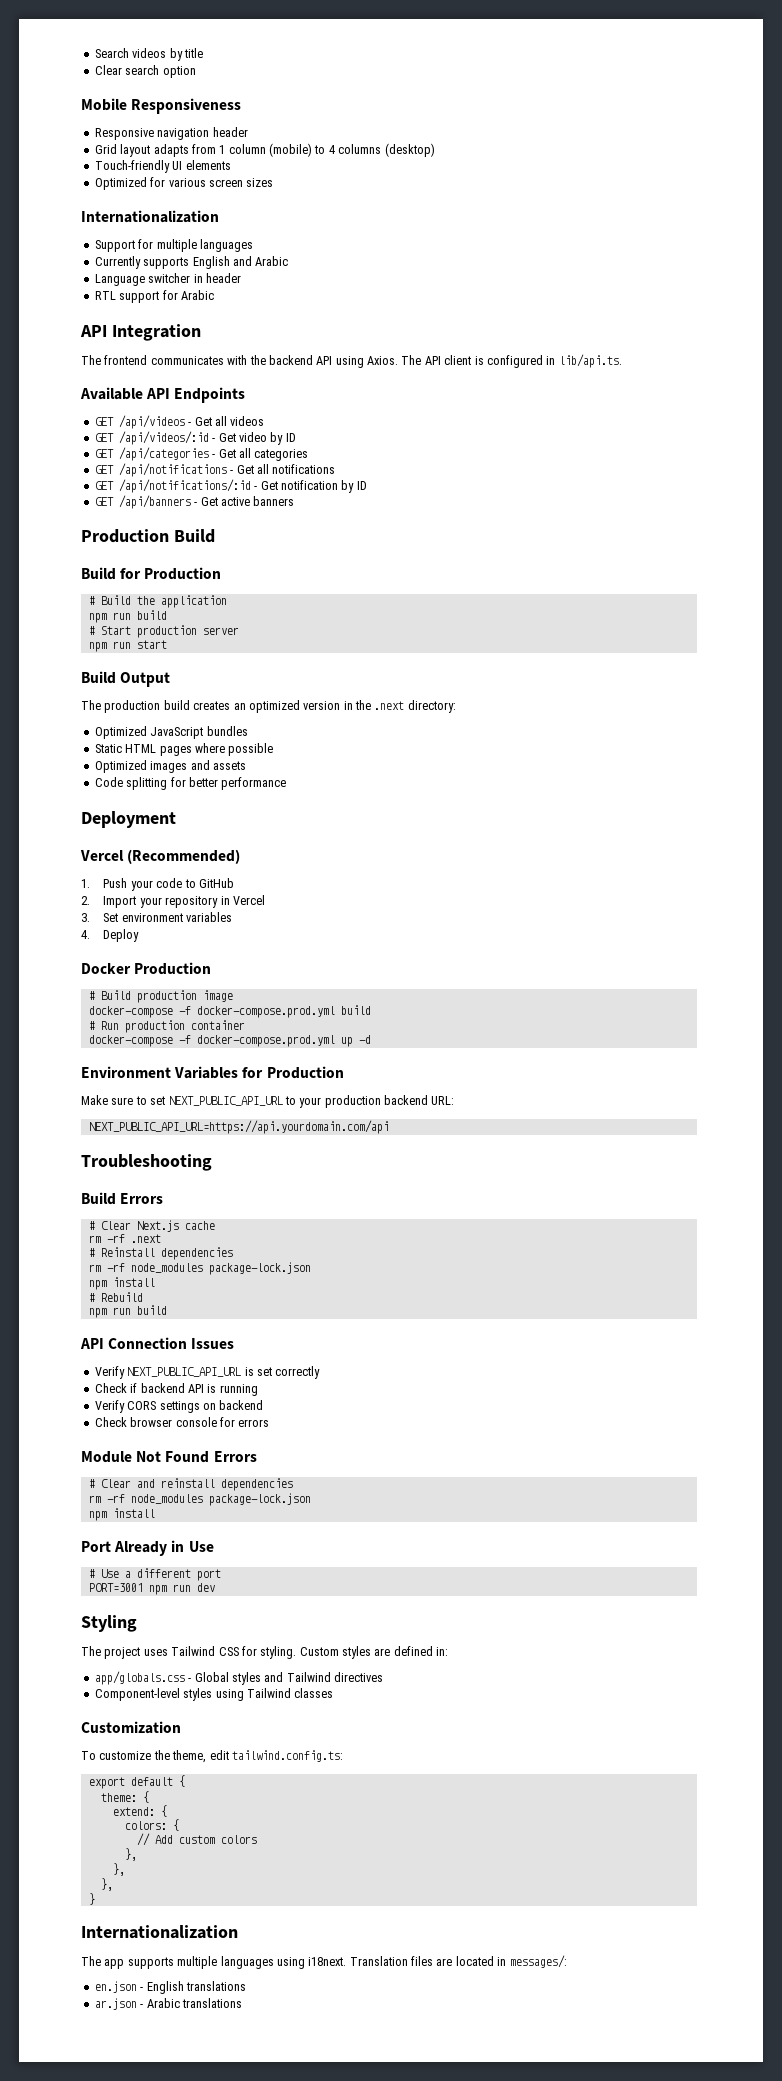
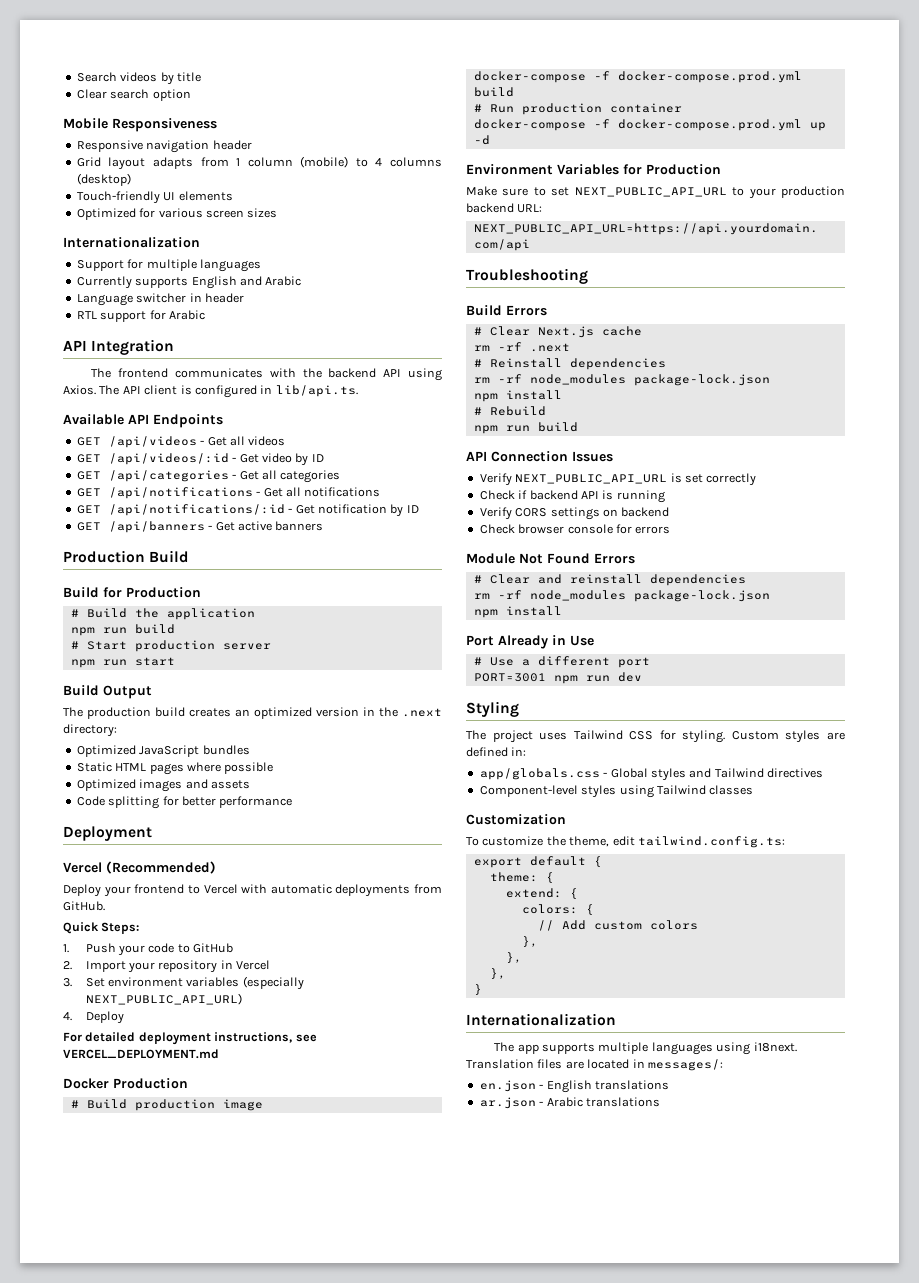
(241, 856) none -> [63,884,442,897] [63,901,105,911] [63,922,140,934] // Deploy your frontend to Vercel with automatic deployments from GitHub. // Quick Steps:
(233, 917) none -> [242,976,304,990] [85,993,242,1005] (especially NEXT_PUBLIC_API_URL)
(140, 935) none -> [63,1032,317,1045] [63,1049,219,1059] // For detailed deployment instructions, see VERCEL_DEPLOYMENT.md

